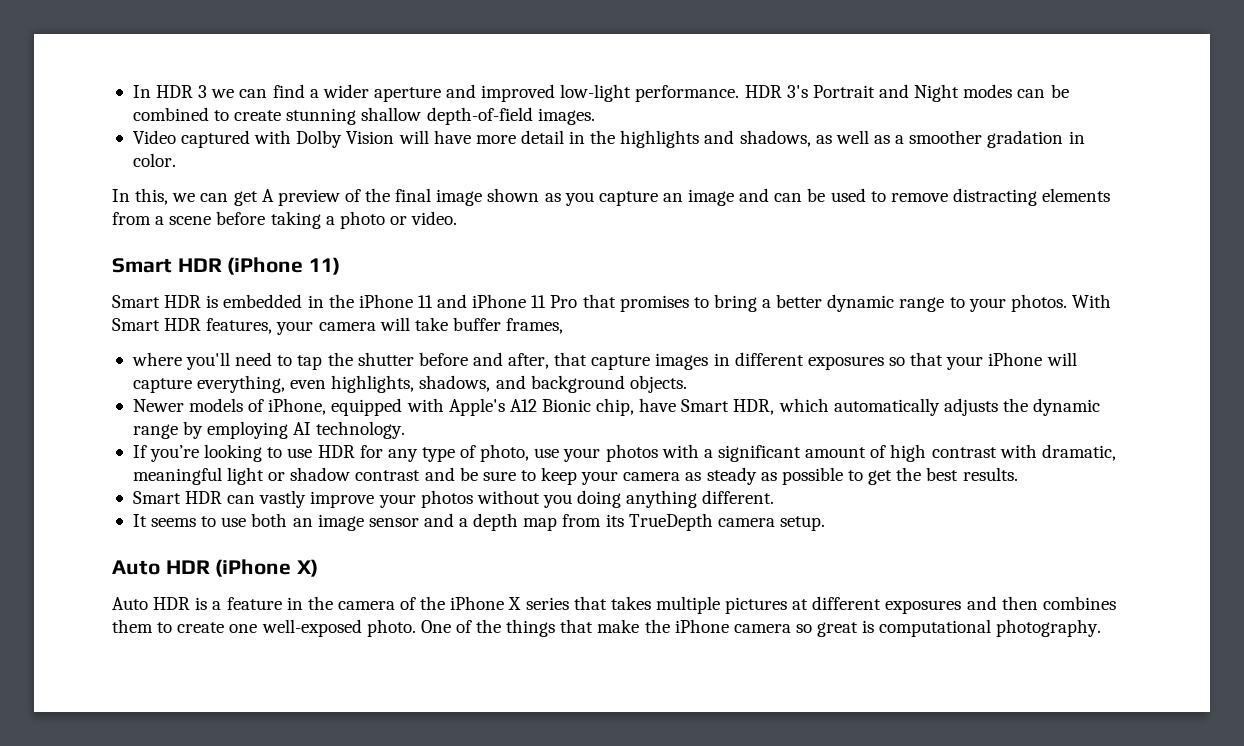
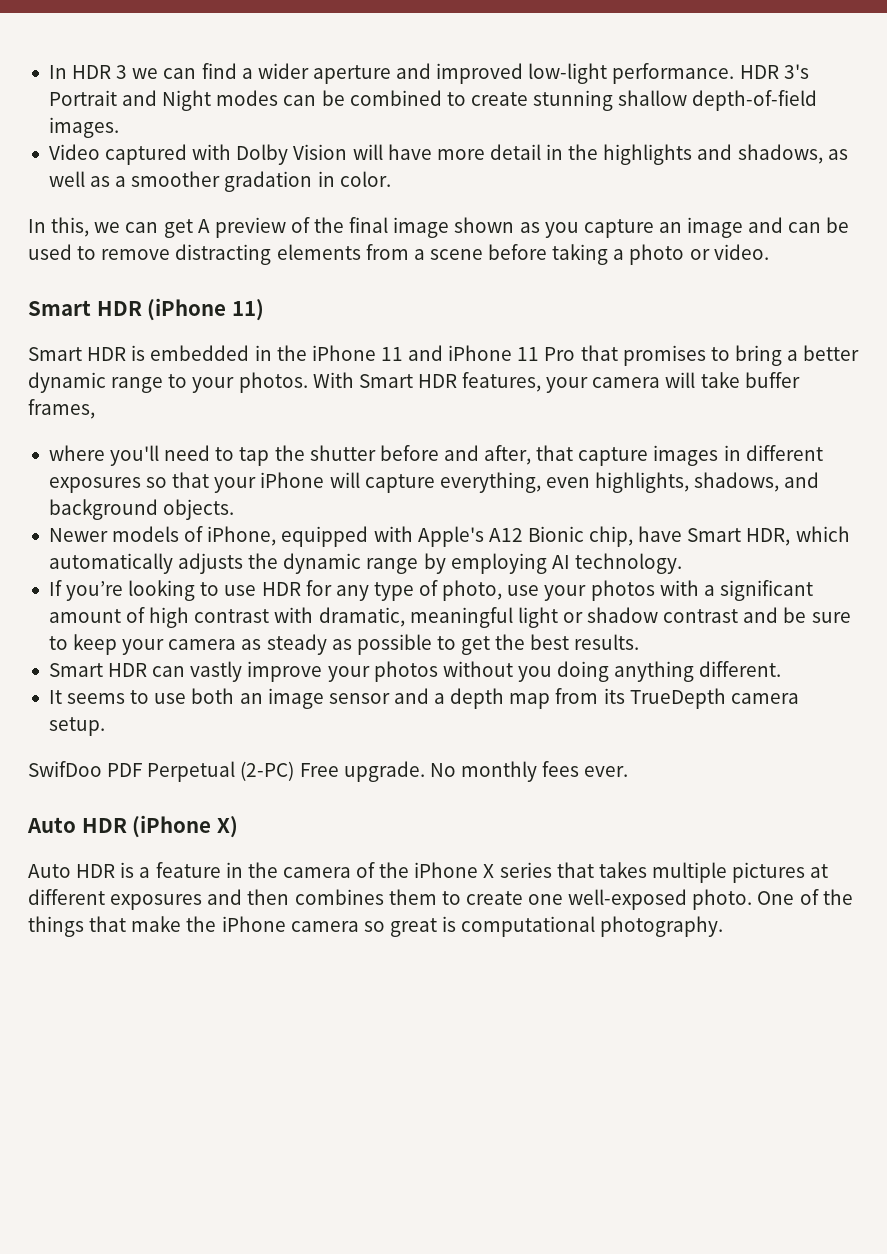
(825, 523) none -> [28,761,629,782] // SwifDoo PDF Perpetual (2-PC) Free upgrade. No monthly fees ever.

